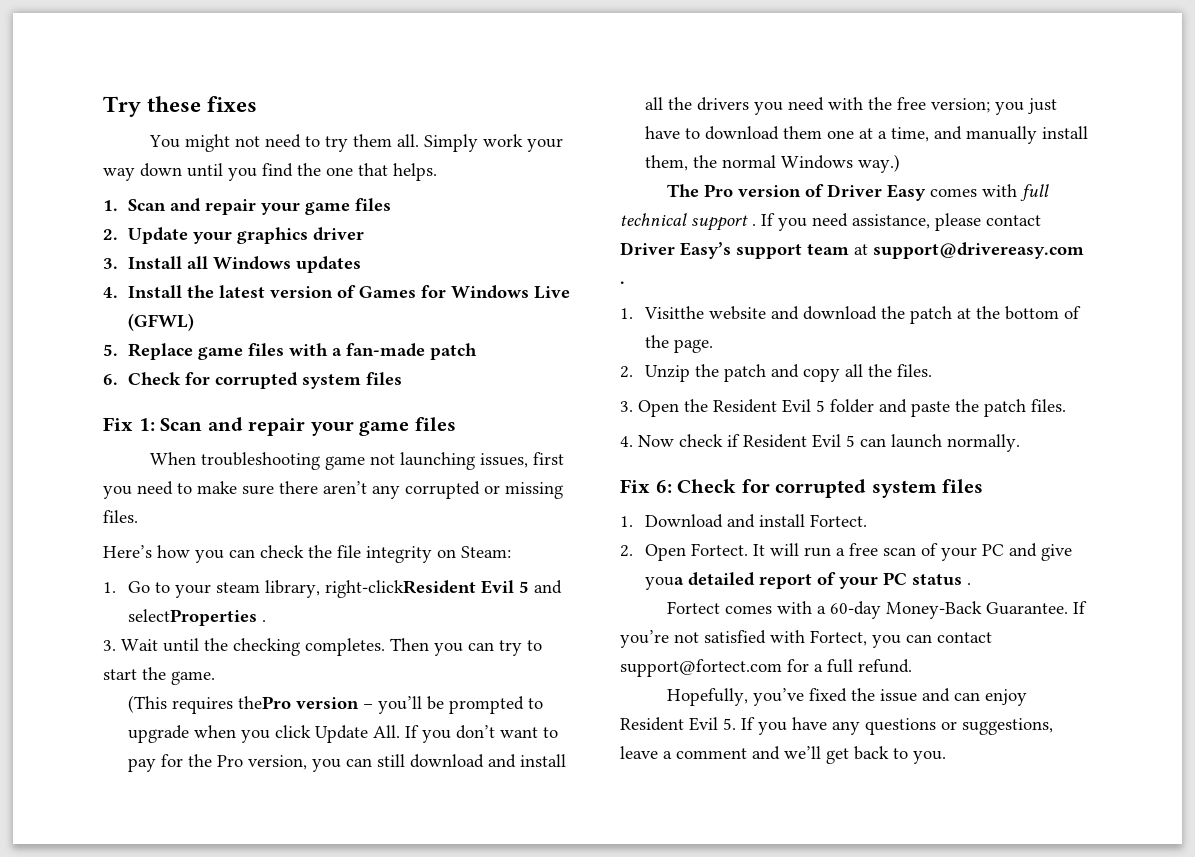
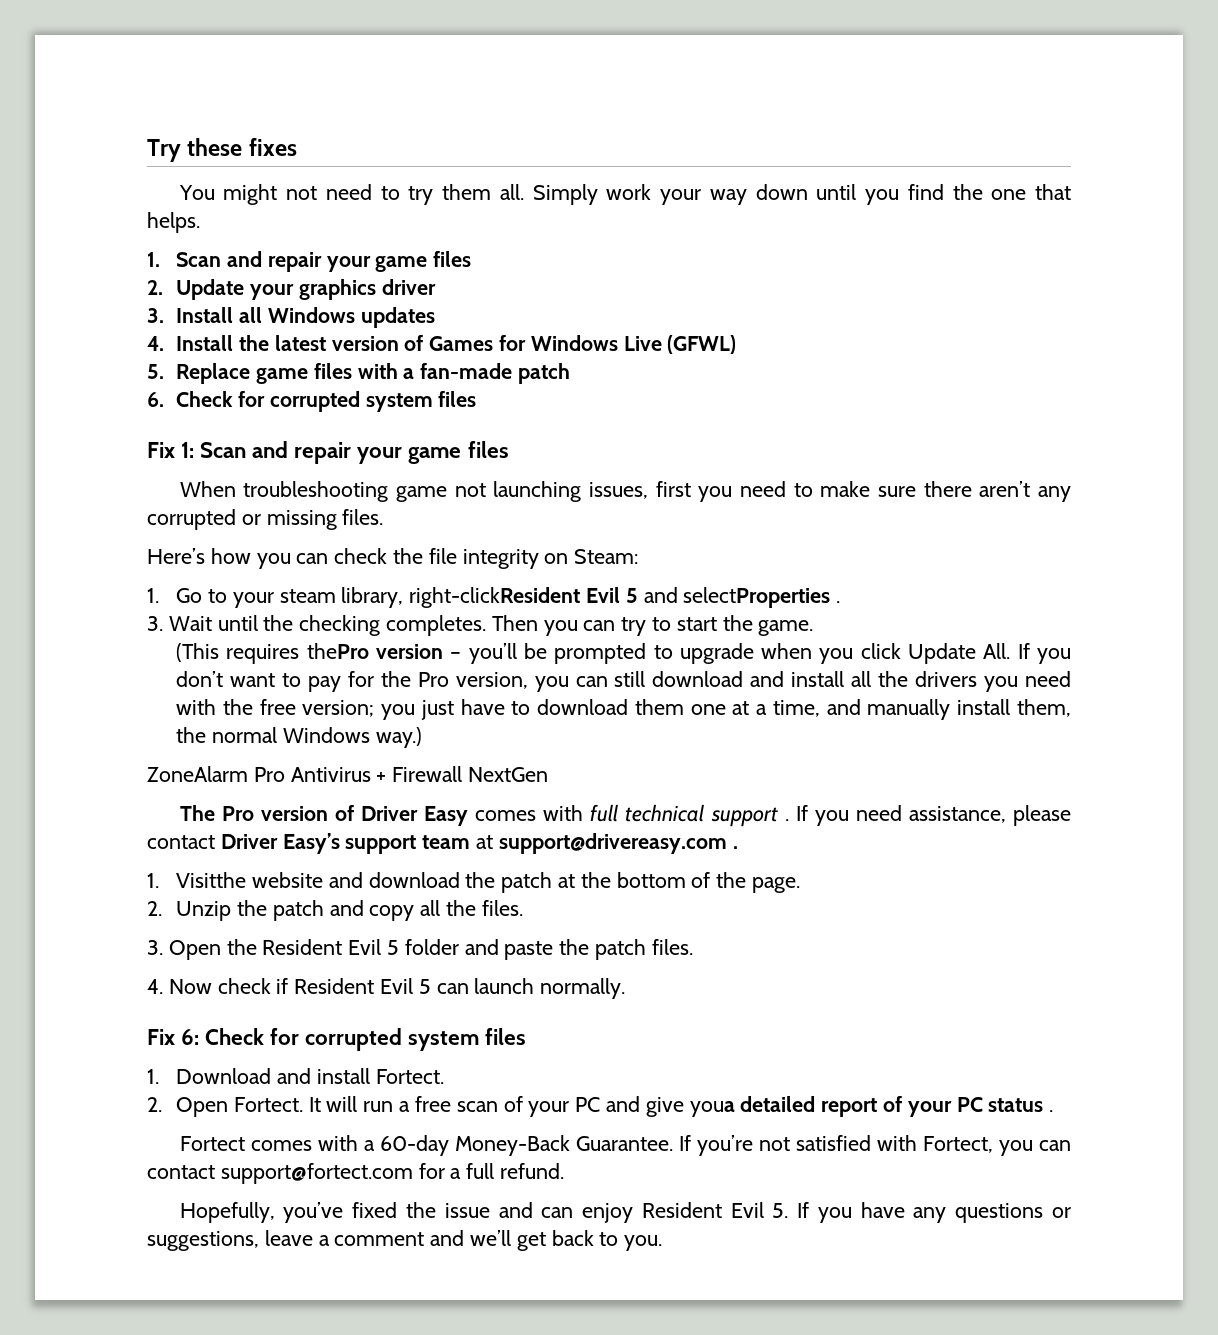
(900, 163) none -> [147,766,549,782] // ZoneAlarm Pro Antivirus + Firewall NextGen

